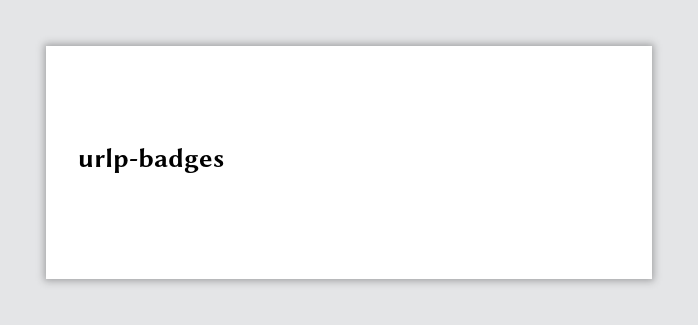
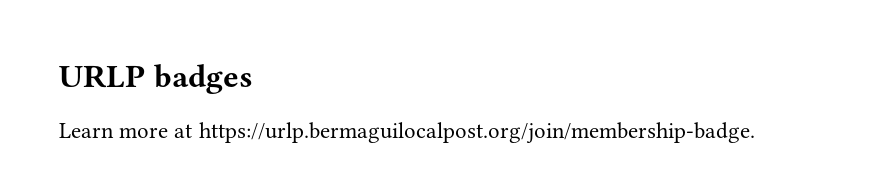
[78,148,224,173] urlp-badges -> [59,64,253,94] [59,122,755,144] URLP badges // Learn more at https://urlp.bermaguilocalpost.org/join/membership-badge.

